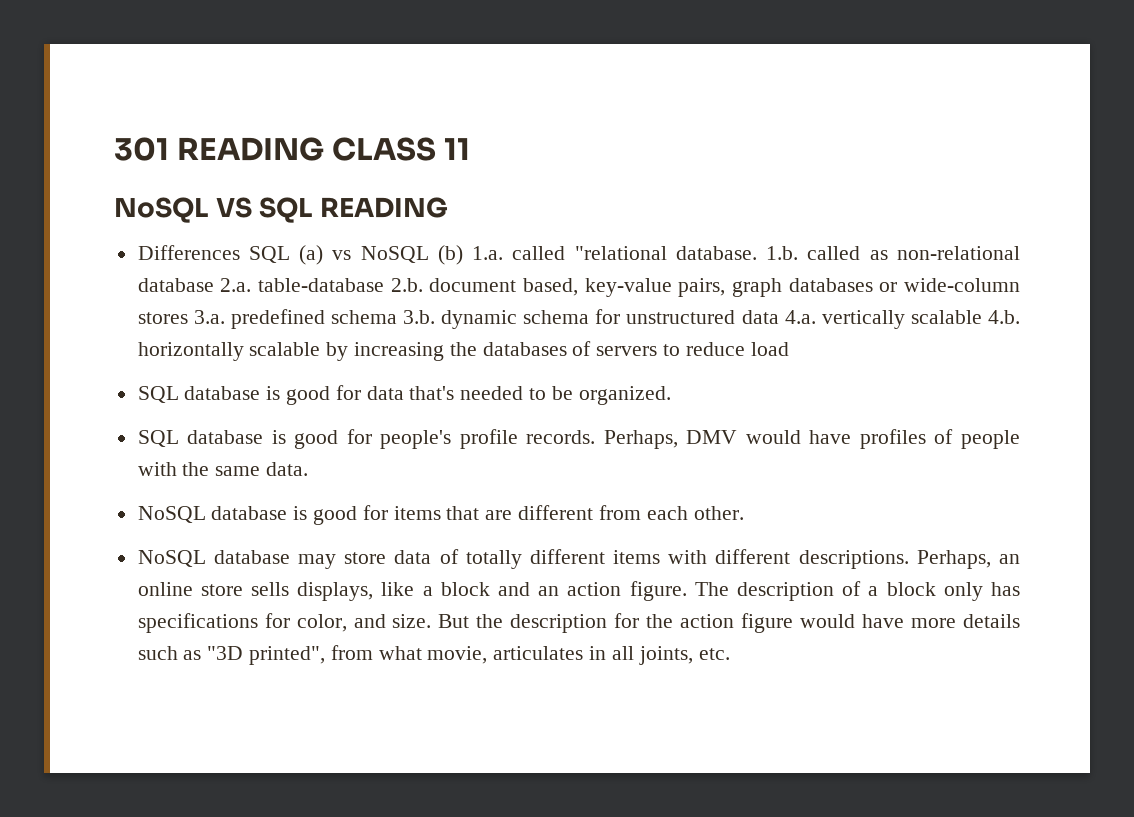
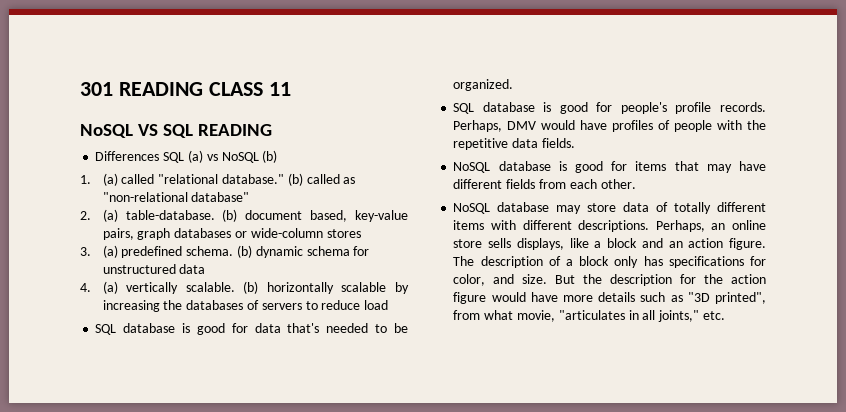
[472,246,1020,260] [137,278,423,292] 1.a. called "relational database. 1.b. called as non-relational database 2.a. table-database 2.b. -> [80,173,356,186] [102,192,250,202] [80,209,238,222] // 1. (a) called "relational database." (b) called as "non-relational database" // 2. (a) table-database. (b)
[193,309,436,329] 3.a. predefined schema 3.b. -> [80,245,252,258] // 3. (a) predefined schema. (b)
[784,310,1020,329] 4.a. vertically scalable 4.b. -> [80,281,259,294] // 4. (a) vertically scalable. (b)
[215,462,309,476] same data. -> [453,138,575,150] repetitive data fields.
[485,505,594,520] are different -> [706,161,766,173] [453,179,536,189] may have different fields
[493,646,584,660] articulates -> [558,310,625,320] "articulates
[638,646,693,665] joints, -> [658,310,700,322] joints,"

